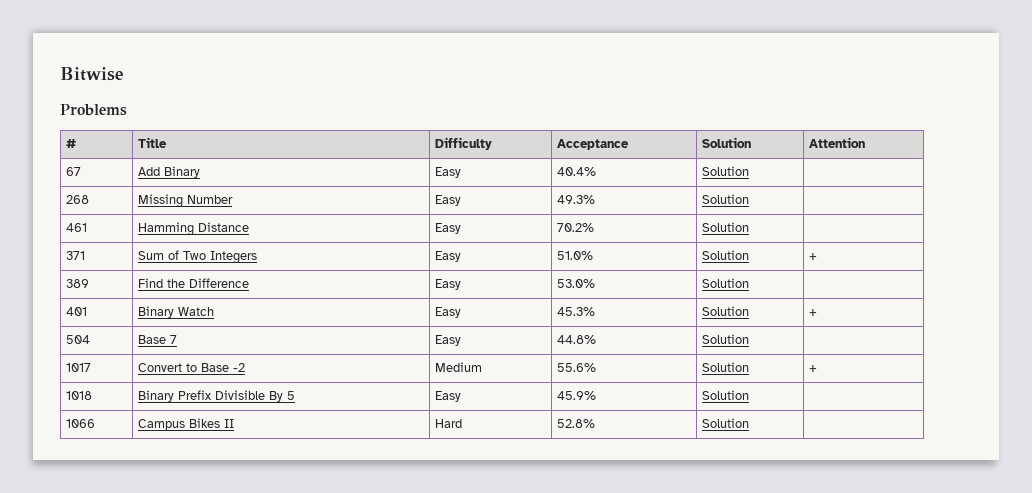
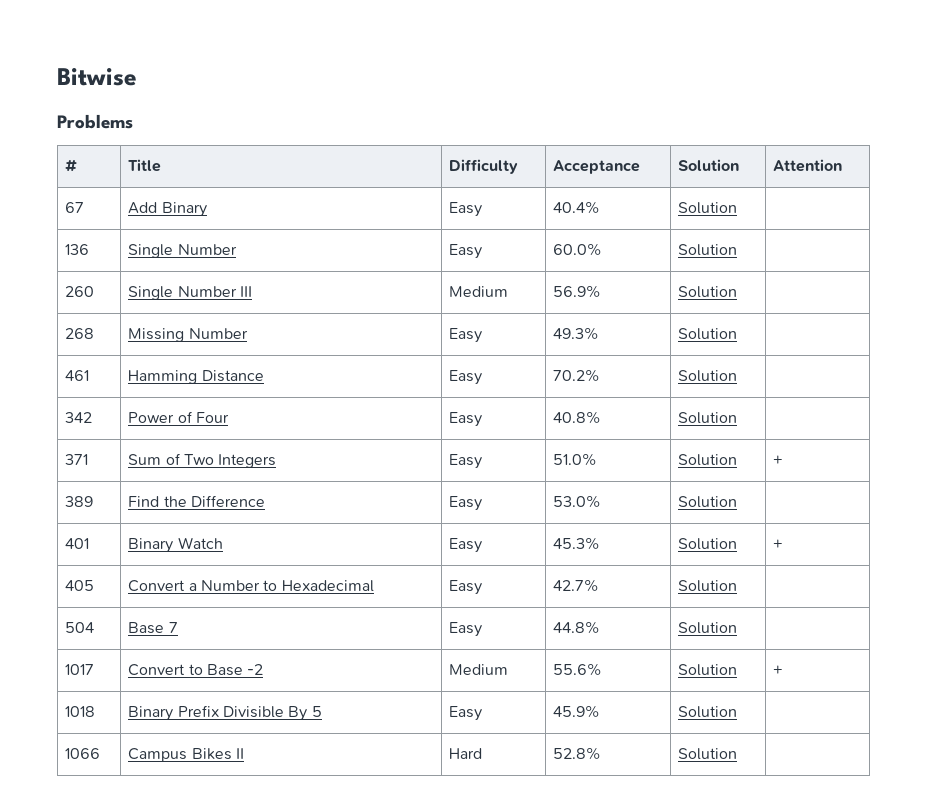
(750, 171) none -> [65,244,90,255] [128,244,237,258] [449,244,483,259] [553,243,603,256] [678,244,738,256] [65,286,95,297] [128,286,253,300] [449,286,509,297] [553,285,602,298] [678,286,738,298] // 136 | Single Number | Easy | 60.0% | Solution | // 260 | Single Number III | Medium | 56.9% | Solution |
(750, 227) none -> [65,412,93,423] [128,411,230,423] [449,412,483,427] [553,411,602,424] [678,412,738,424] // 342 | Power of Four | Easy | 40.8% | Solution |
(818, 312) none -> [65,580,95,591] [128,580,374,592] [449,580,483,595] [553,579,600,592] [678,580,738,592] // 405 | Convert a Number to Hexadecimal | Easy | 42.7% | Solution |

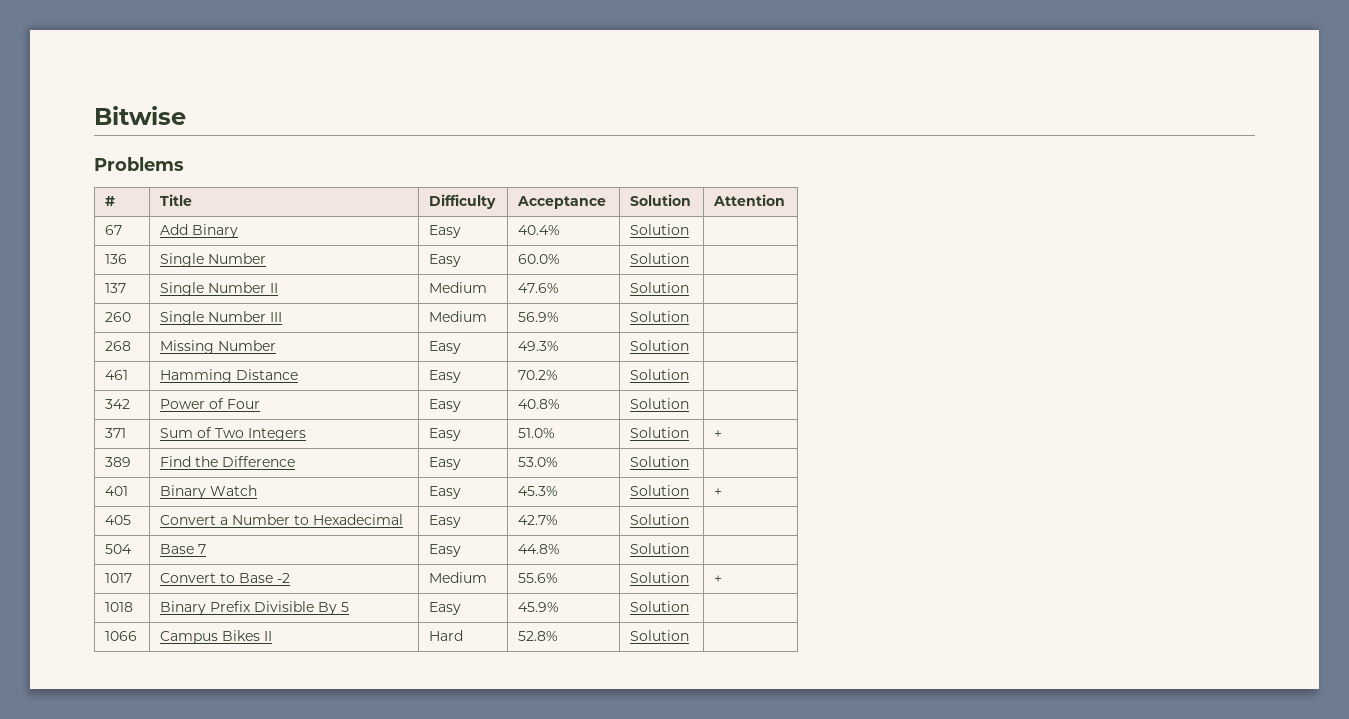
(738, 250) none -> [105,283,127,293] [160,282,279,296] [429,282,488,293] [518,283,560,293] [630,282,690,293] // 137 | Single Number II | Medium | 47.6% | Solution |

